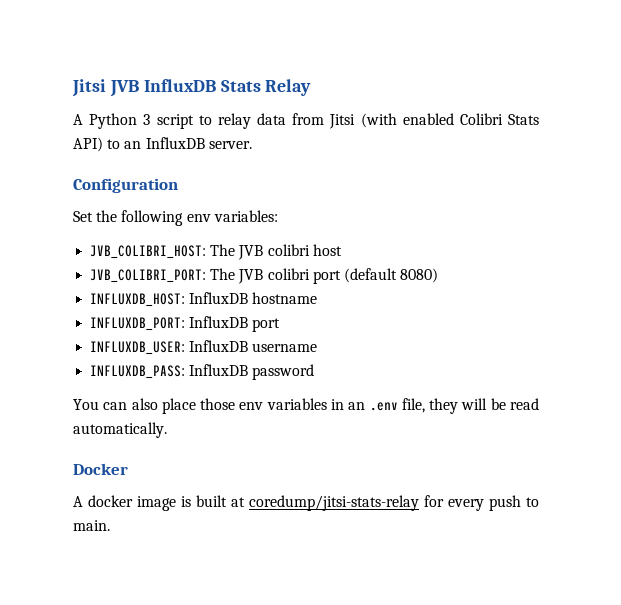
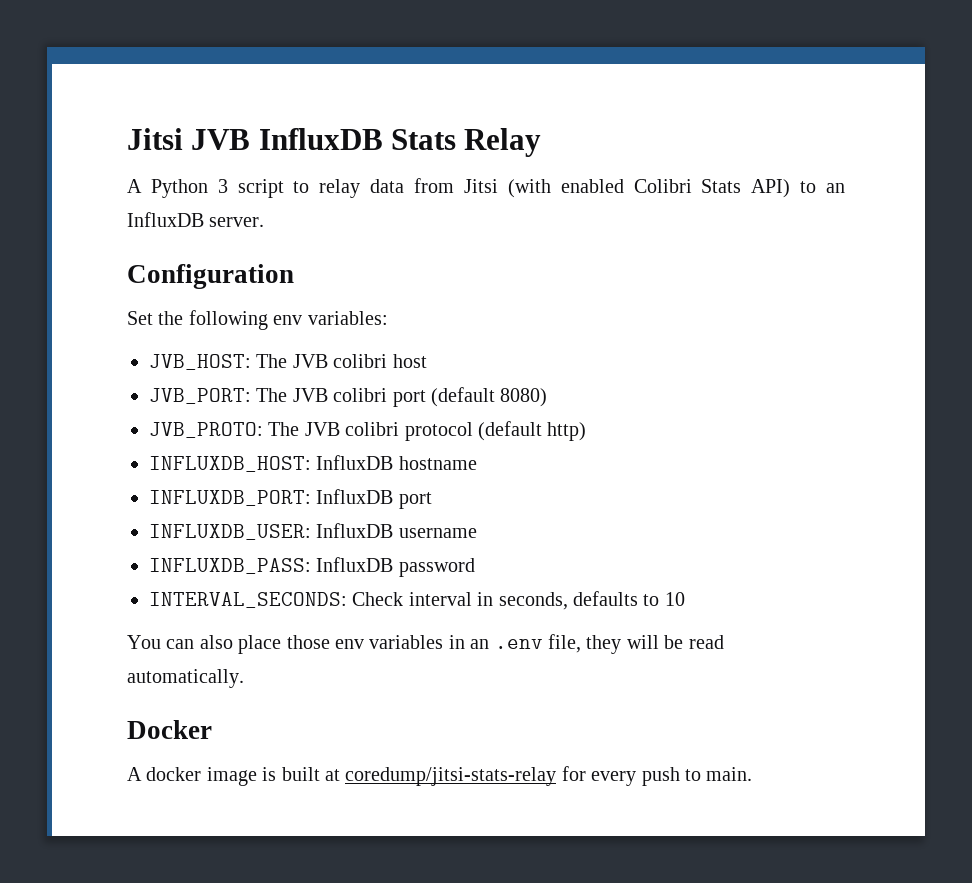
[90,245,207,259] JVB_COLIBRI_HOST: -> [149,354,251,370] JVB_HOST:
[90,269,207,283] JVB_COLIBRI_PORT: -> [149,388,251,404] JVB_PORT:
(439, 275) none -> [149,421,587,441] // JVB_PROTO: The JVB colibri protocol (default http)
(315, 372) none -> [149,591,685,610] // INTERVAL_SECONDS: Check interval in seconds, defaults to 10

